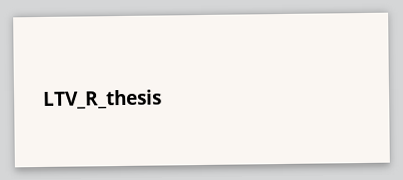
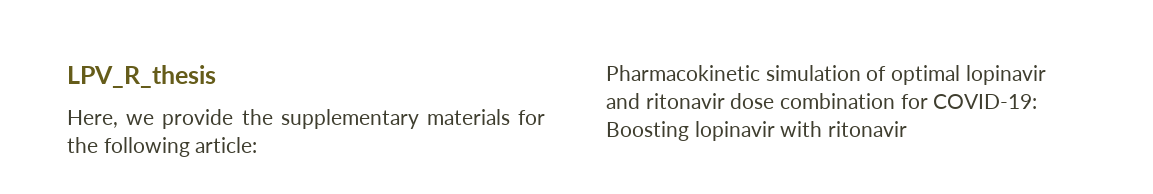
[42,89,162,109] LTV_R_thesis -> [67,65,216,88] [67,109,545,129] [67,137,258,157] [606,65,1046,85] [606,93,1038,109] [606,121,908,141] LPV_R_thesis // Here, we provide the supplementary materials for the following article: // Pharmacokinetic simulation of optimal lopinavir and ritonavir dose combination for COVID-19: Boosting lopinavir with ritonavir

